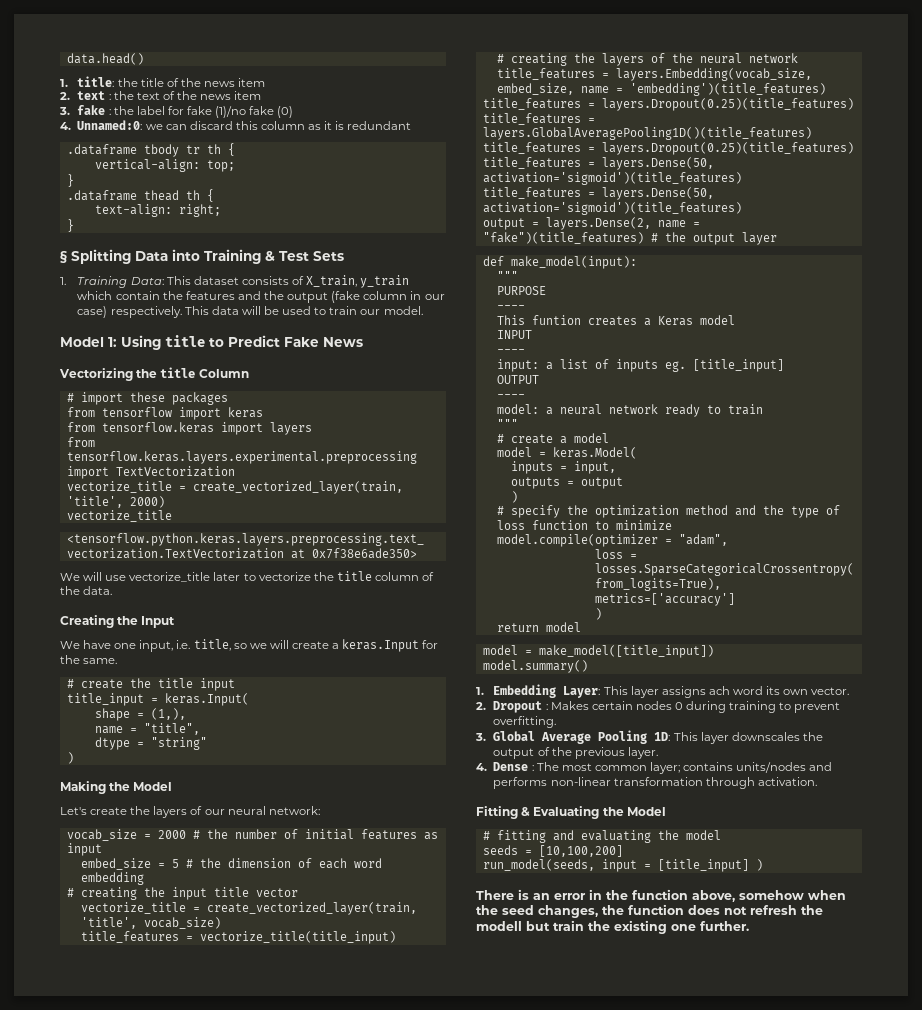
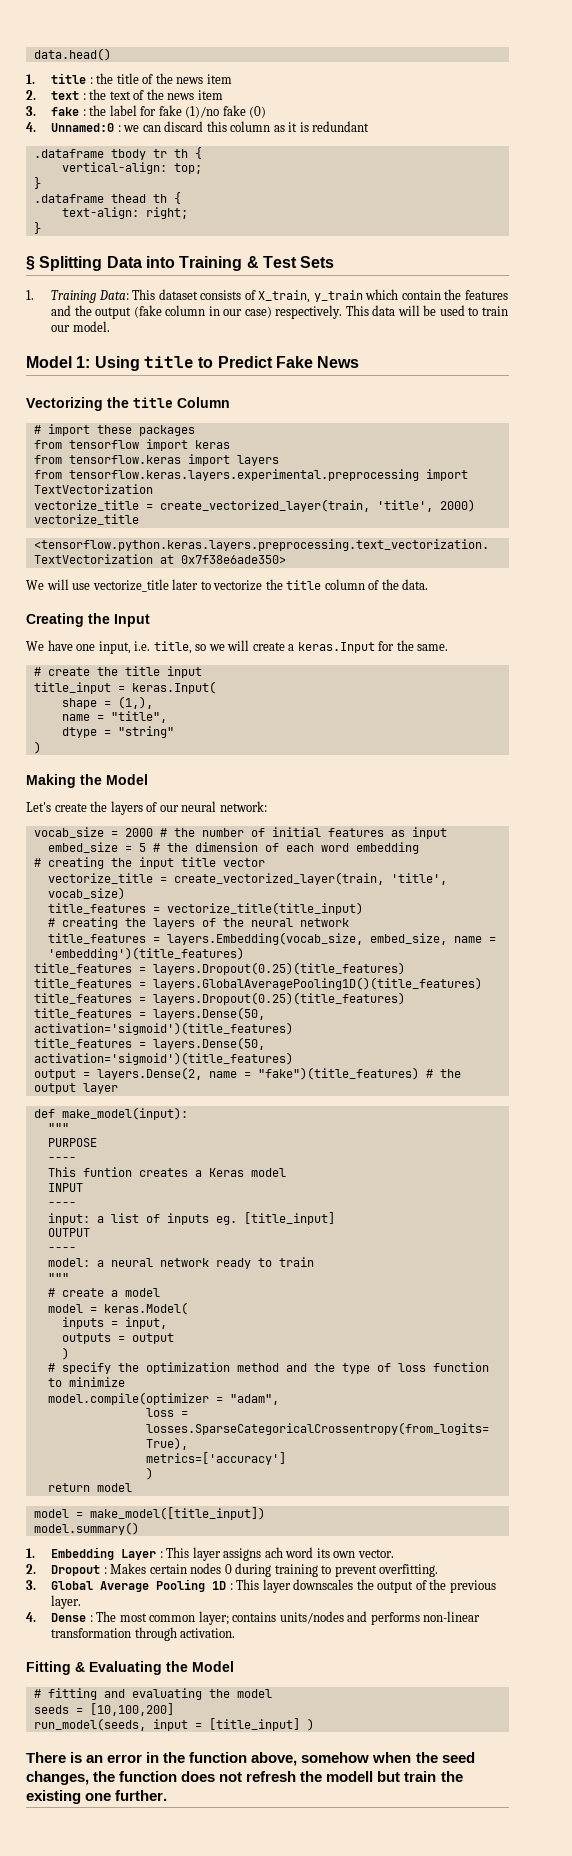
[77,76,115,87] title: -> [51,73,93,84] title :
[77,120,143,130] Unnamed:0: -> [51,123,121,132] Unnamed:0 :
[563,686,601,698] Layer: -> [121,1549,163,1560] Layer :
[654,732,671,741] 1D: -> [212,1581,233,1590] 1D :

